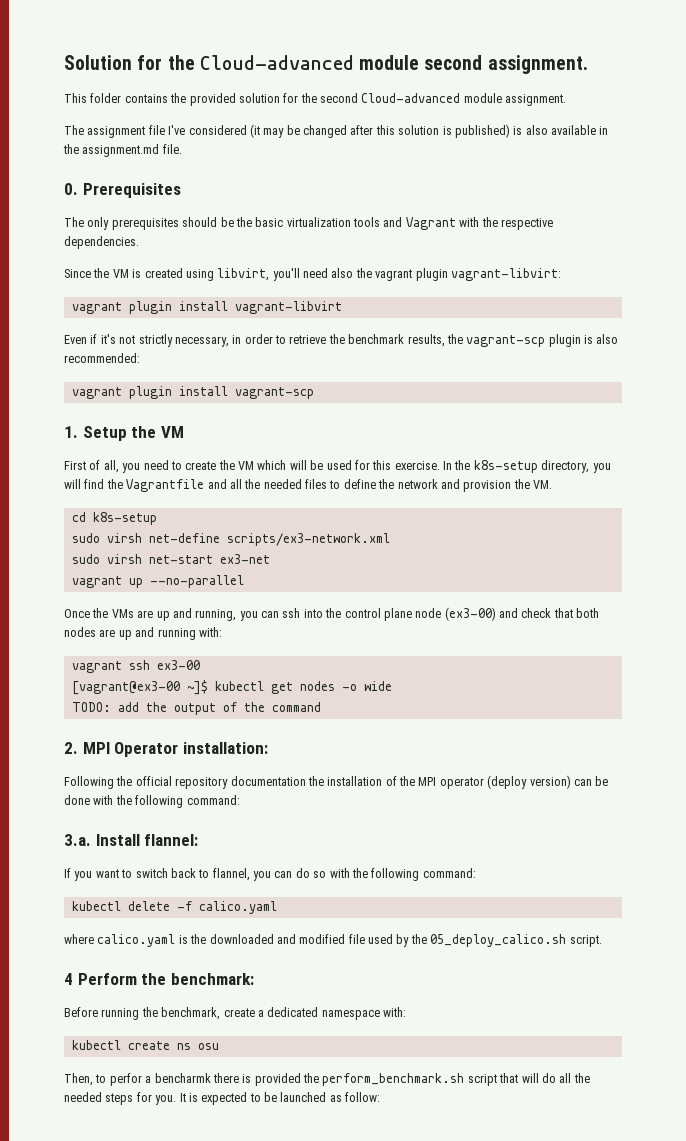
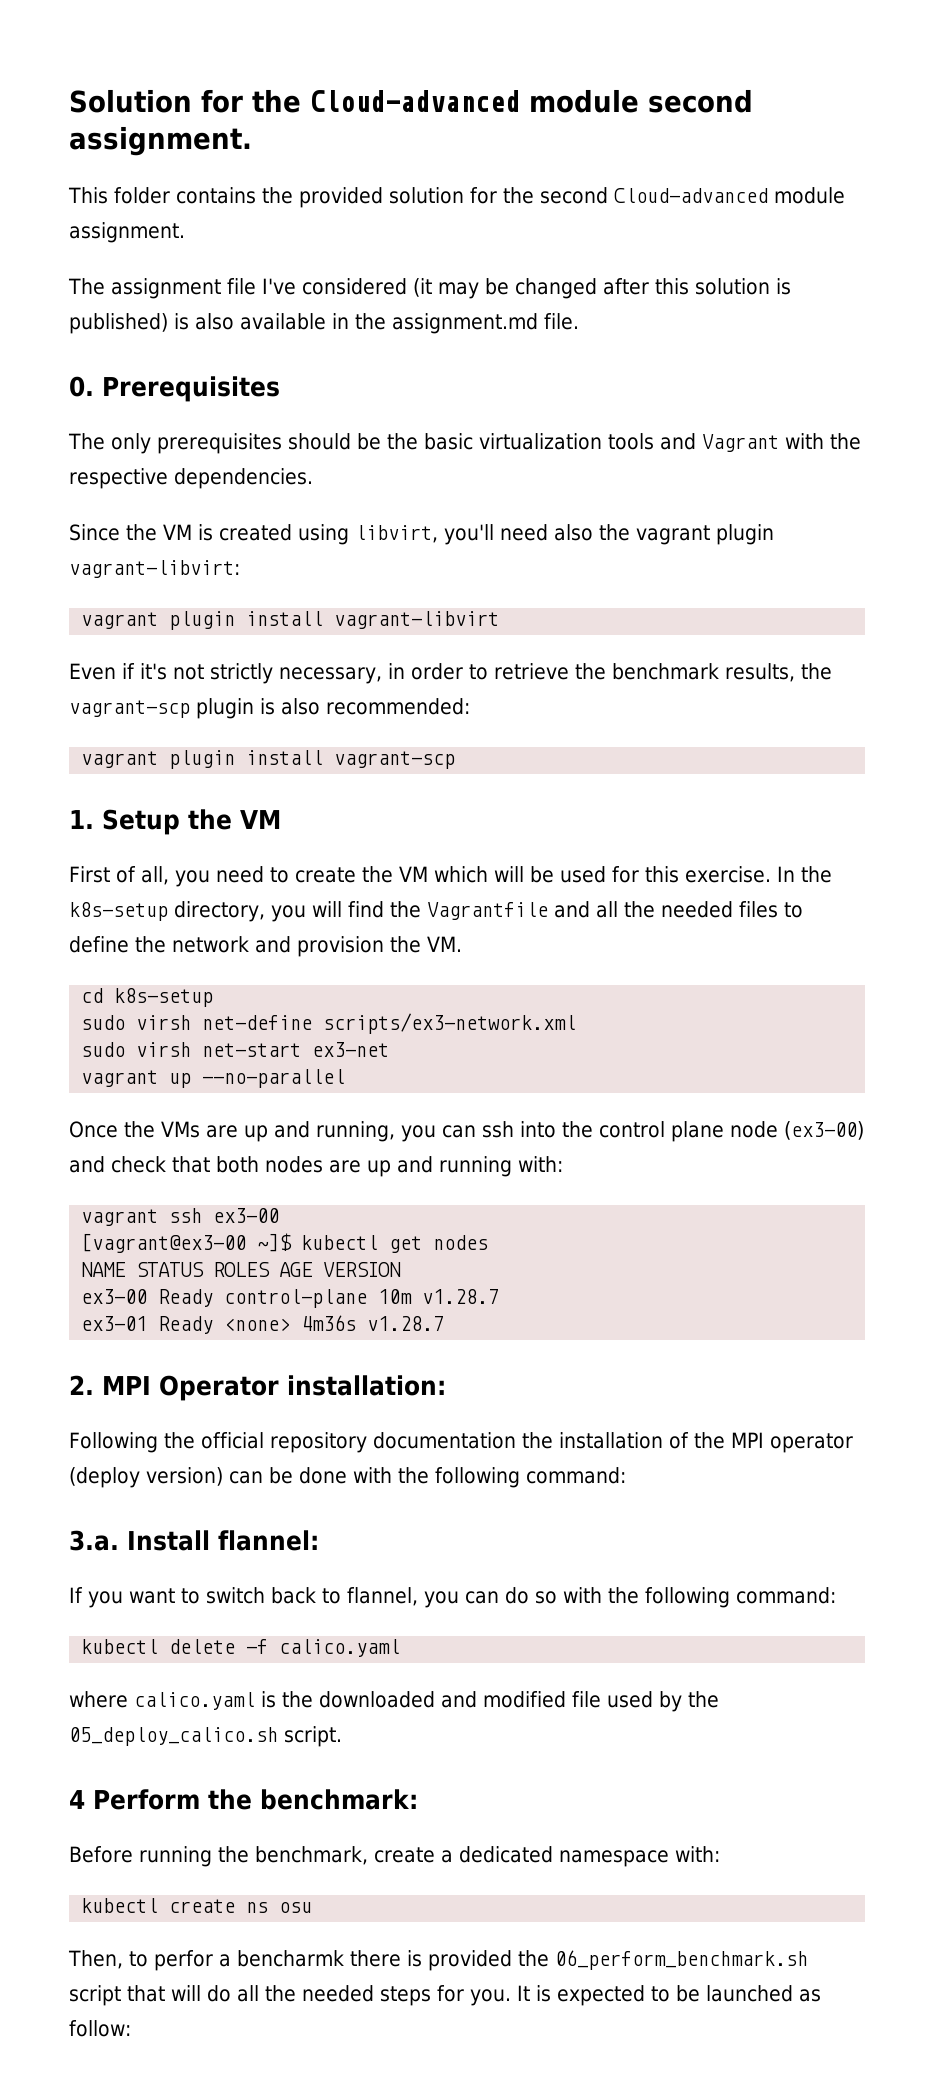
[341,681,392,691] [71,702,321,715] -o wide // TODO: add the output of the command -> [81,1262,402,1277] [81,1289,500,1308] [81,1315,445,1334] // NAME STATUS ROLES AGE VERSION // ex3-00 Ready control-plane 10m v1.28.7 // ex3-01 Ready <none> 4m36s v1.28.7
[322,1073,465,1086] perform_benchmark.sh -> [555,1950,808,1970] 06_perform_benchmark.sh

